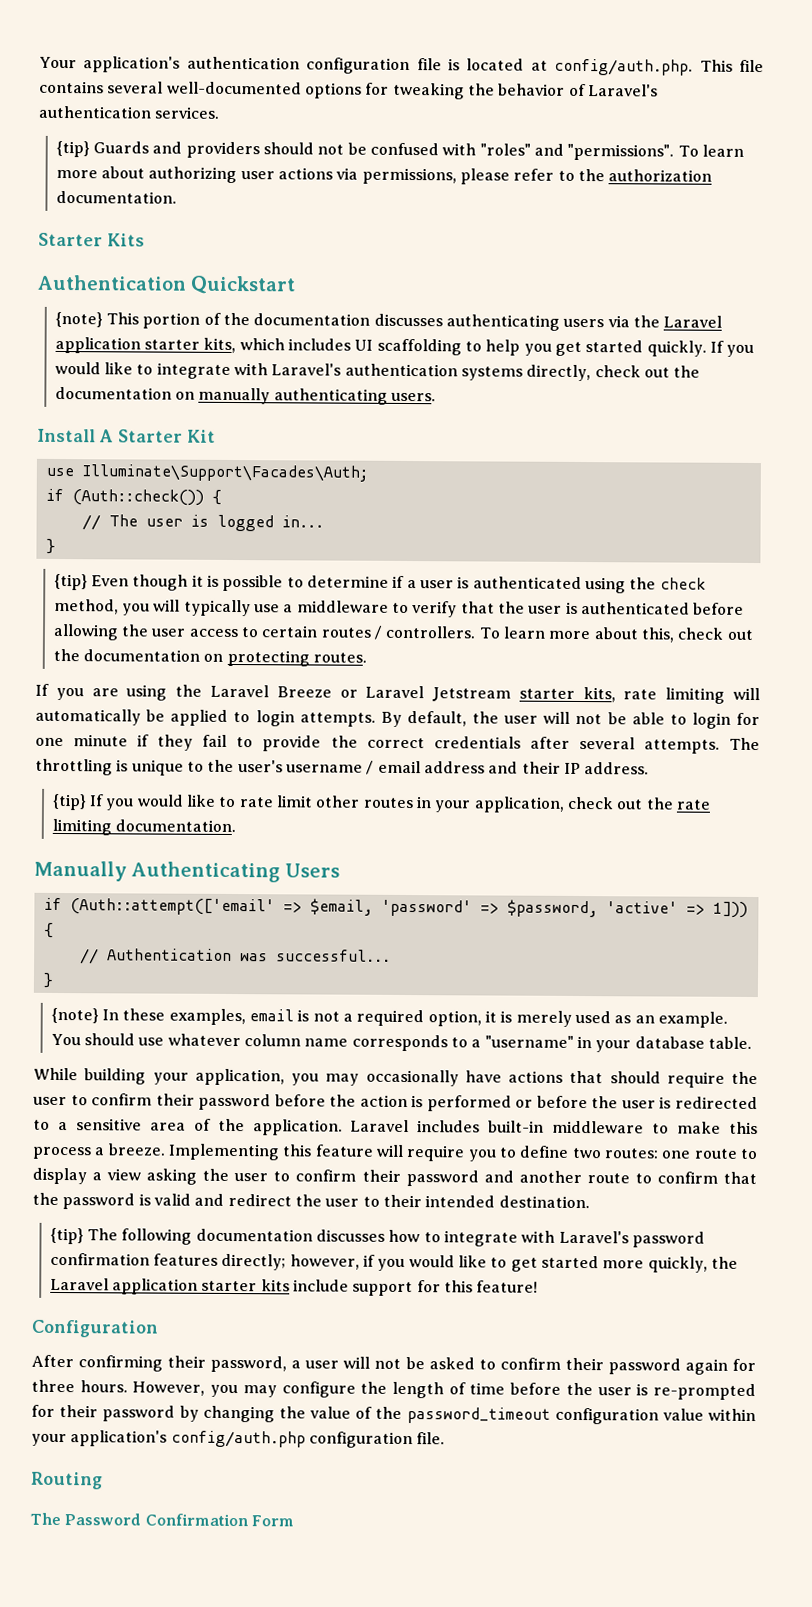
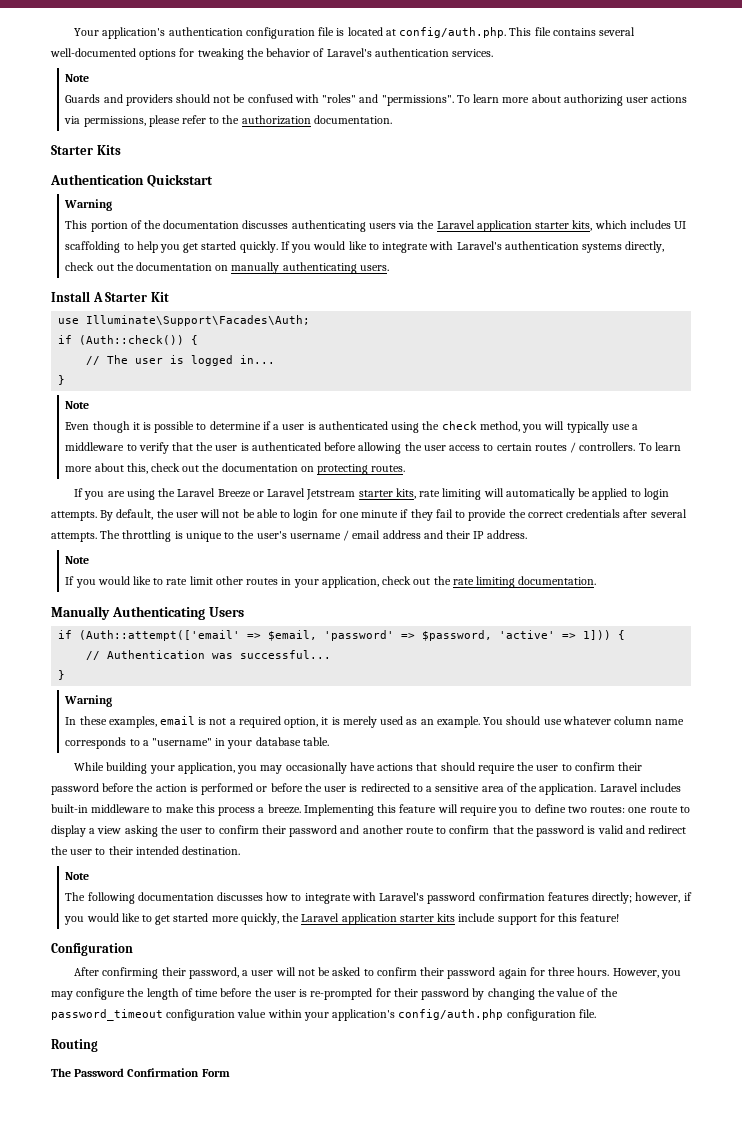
[55,140,90,158] {tip} -> [65,74,90,82] Note //
[54,311,103,328] {note} -> [64,199,113,211] Warning //
[53,573,88,591] {tip} -> [65,401,90,409] Note //
[51,793,87,811] {tip} -> [65,556,90,564] Note //
[50,1007,99,1024] {note} -> [64,695,113,707] Warning //
[49,1227,84,1245] {tip} -> [65,872,90,880] Note //

